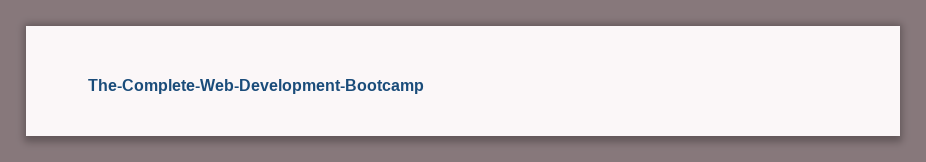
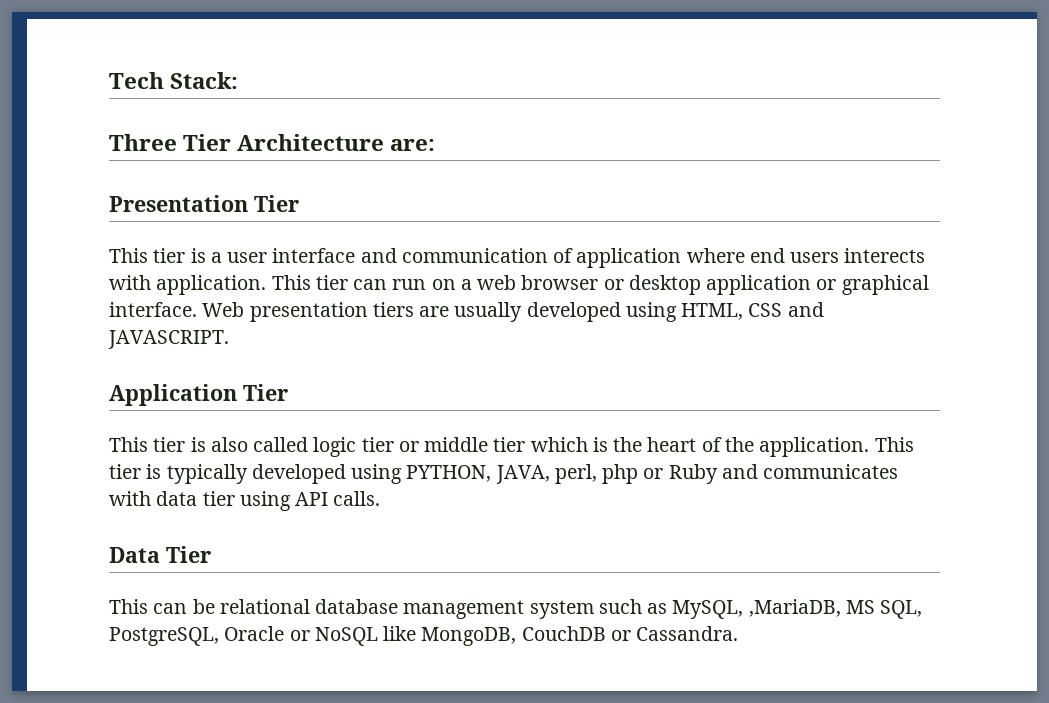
[88,79,424,94] The-Complete-Web-Development-Bootcamp -> [109,72,239,89] [109,134,436,151] [109,195,299,212] [109,248,926,268] [109,275,929,295] [109,302,824,322] [108,330,229,349] [109,384,288,406] [109,437,914,457] [109,464,899,484] [109,491,381,511] [109,546,211,563] [109,599,923,619] [109,626,739,646] Tech Stack: // Three Tier Architecture are: // Presentation Tier // This tier is a user interface and communication of application where end users interects with application. This tier can run on a web browser or desktop application or graphical interface. Web presentation tiers are usually developed using HTML, CSS and JAVASCRIPT. // Application Tier // This tier is also called logic tier or middle tier which is the heart of the application. This tier is typically developed using PYTHON, JAVA, perl, php or Ruby and communicates with data tier using API calls. // Data Tier // This can be relational database management system such as MySQL, ,MariaDB, MS SQL, PostgreSQL, Oracle or NoSQL like MongoDB, CouchDB or Cassandra.

